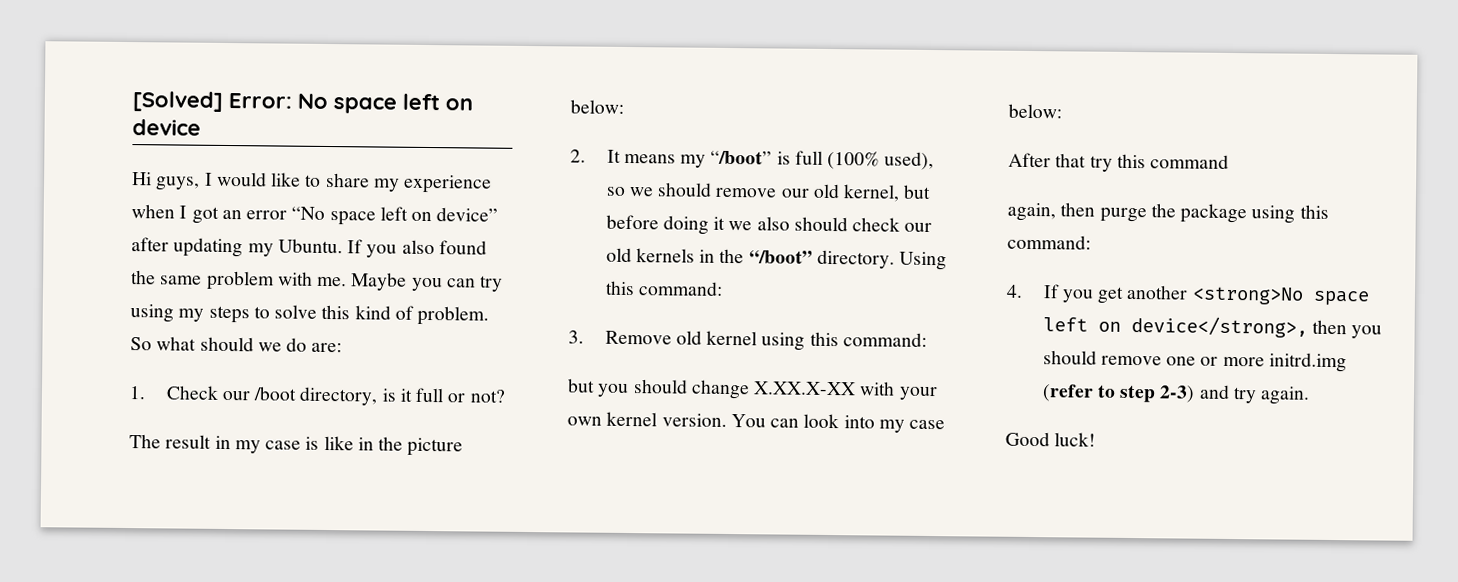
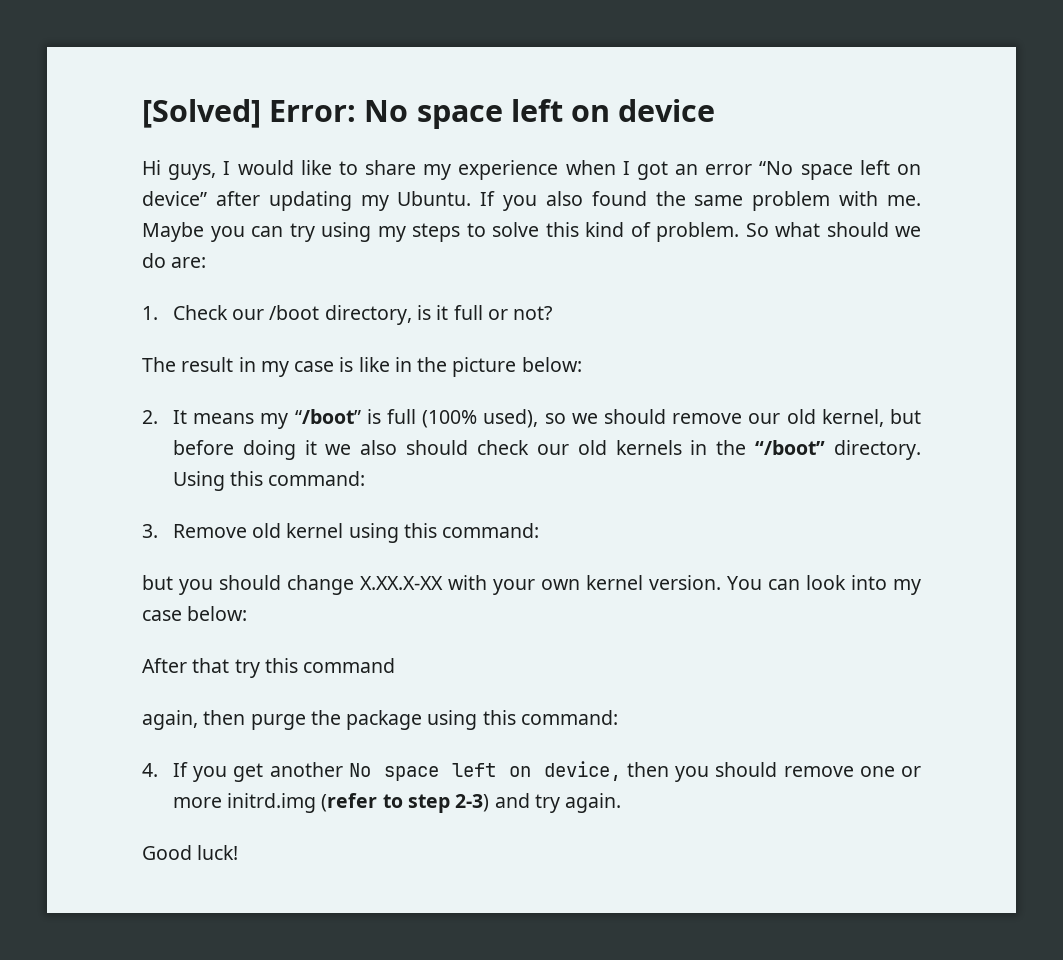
[1191,286,1370,306] [1042,315,1308,338] <strong>No space left on device</strong>, -> [348,761,621,781] No space left on device,

